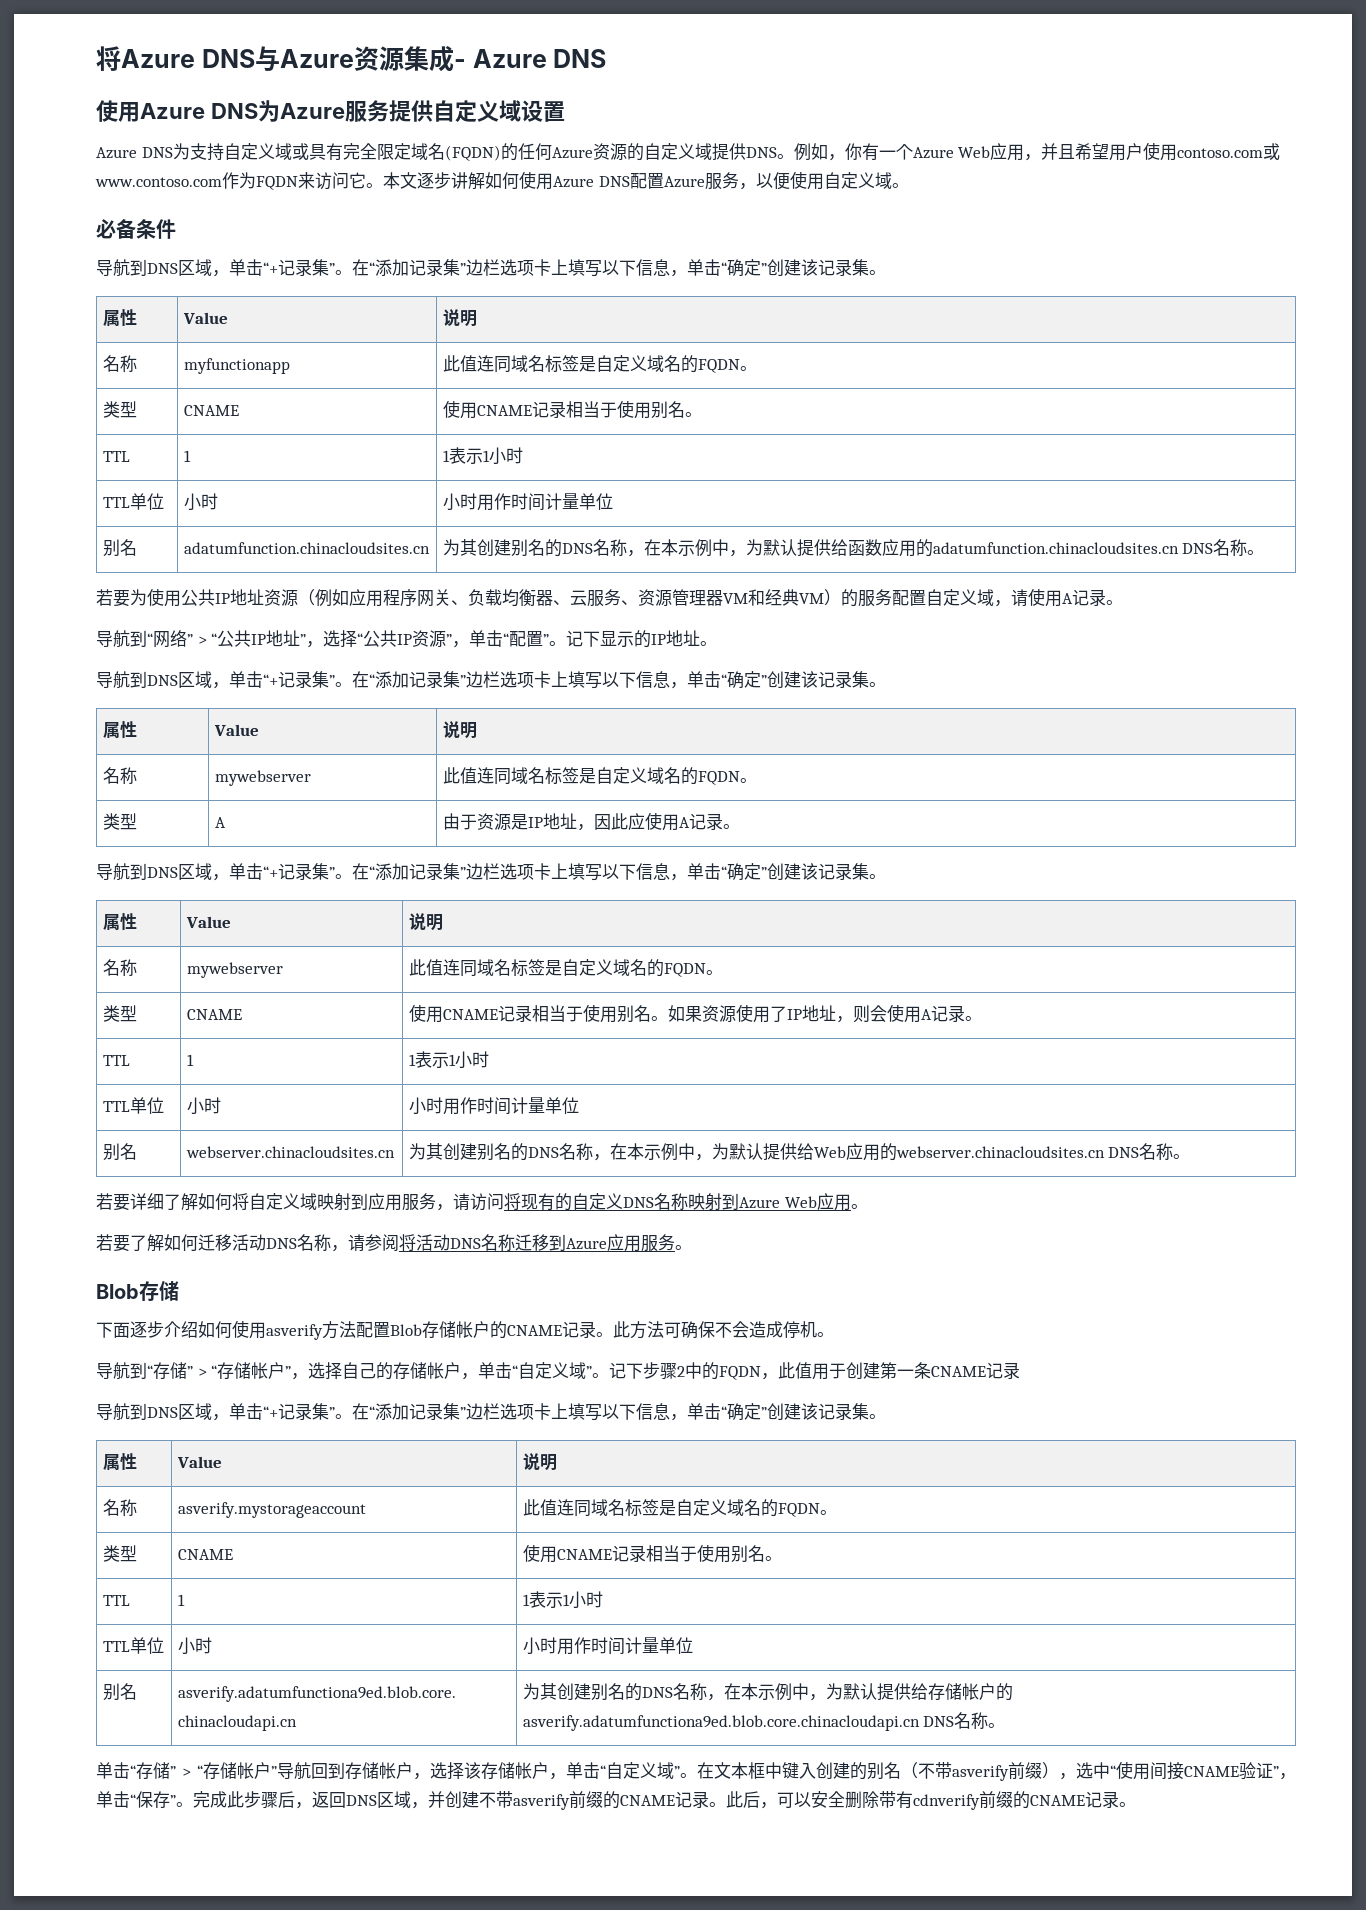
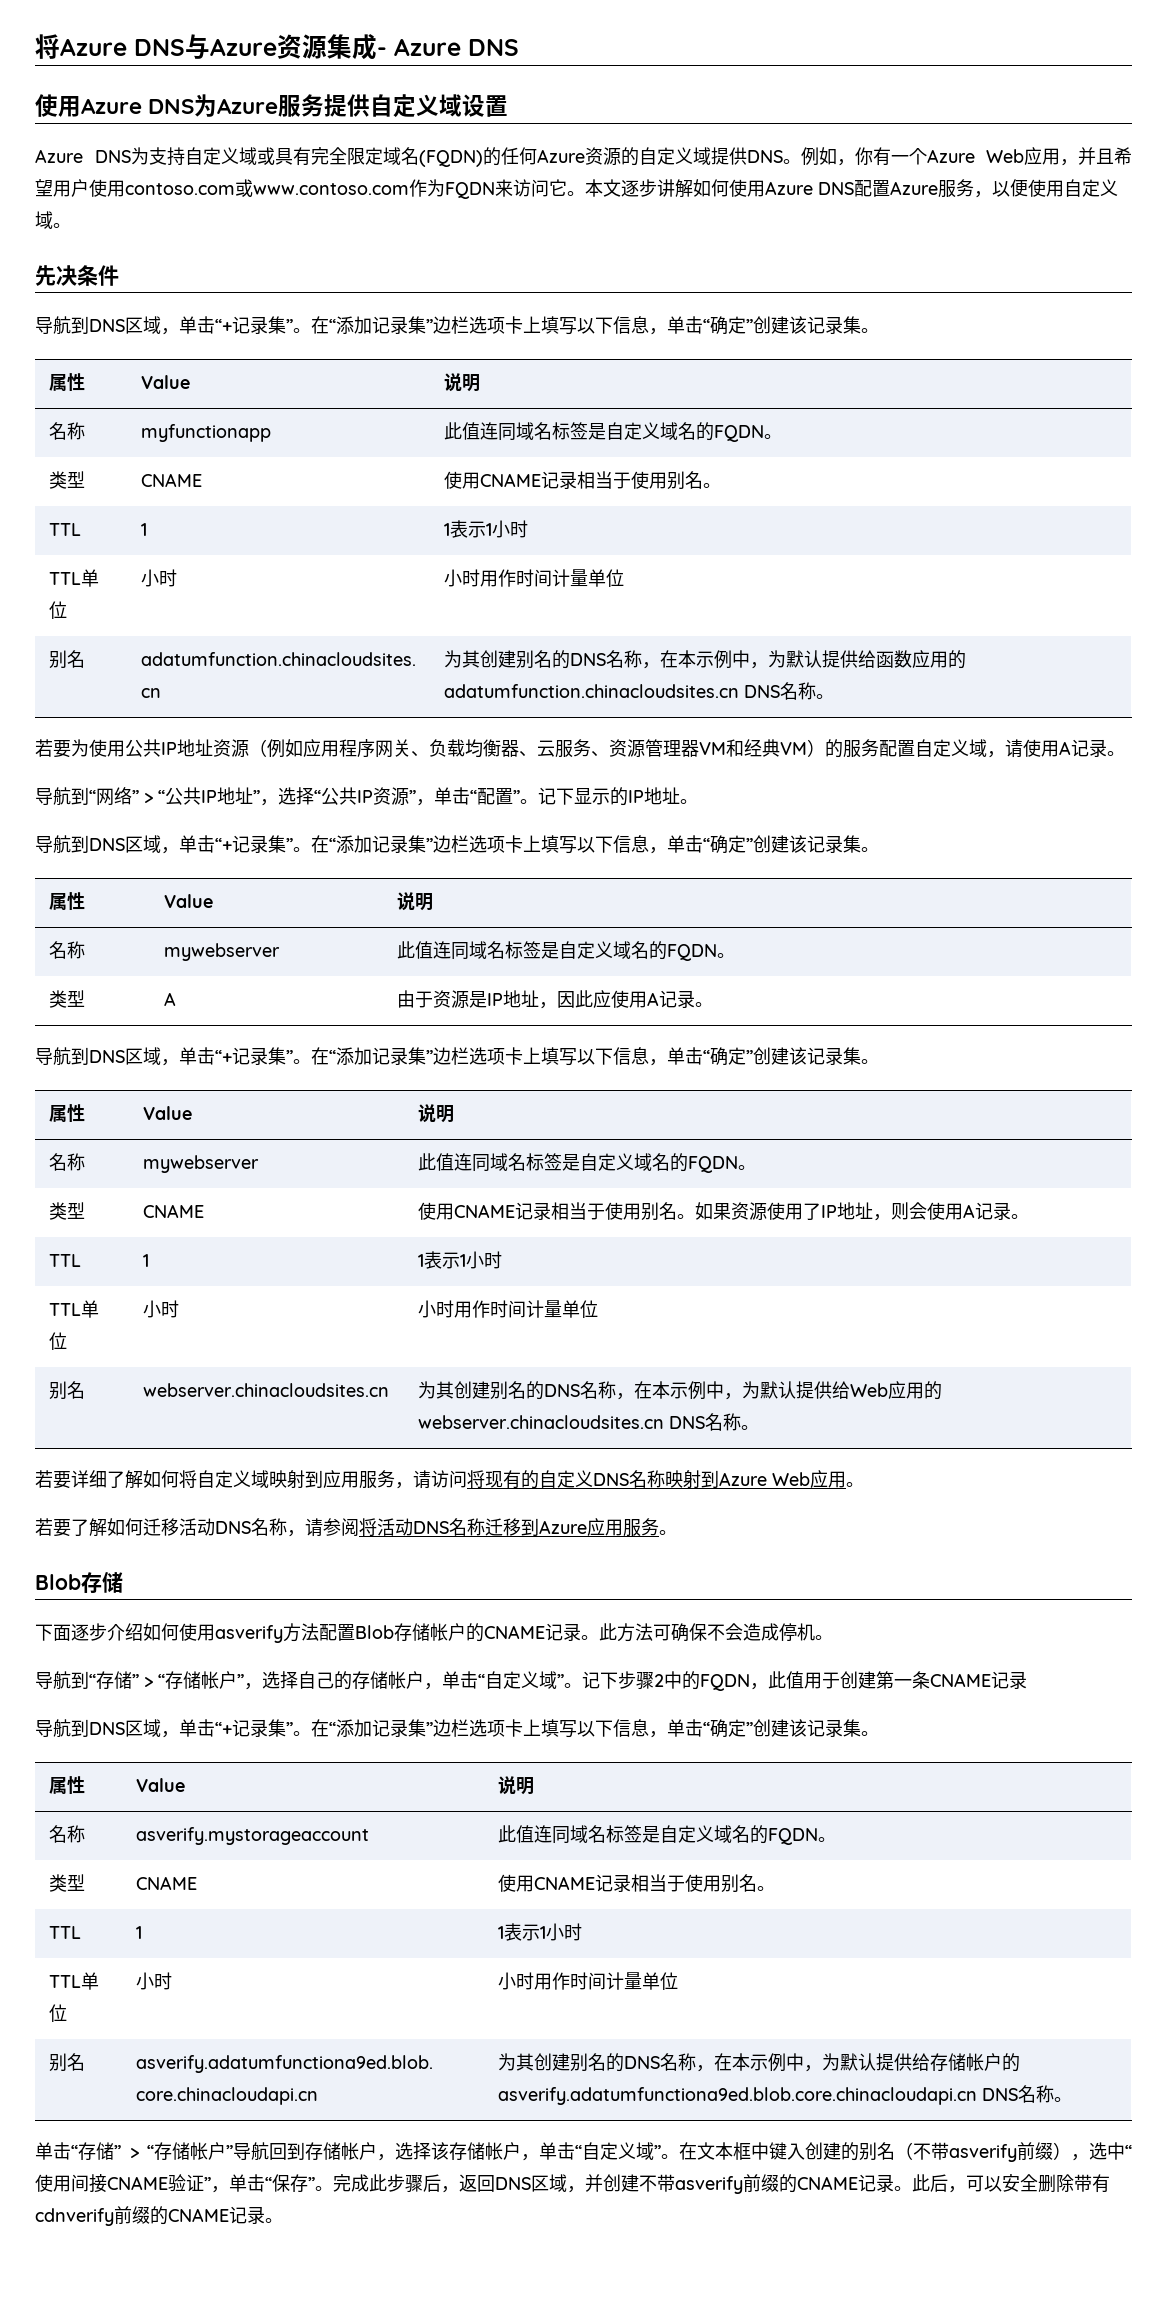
[96,219,136,239] 必备 -> [35,265,77,286] 先决

